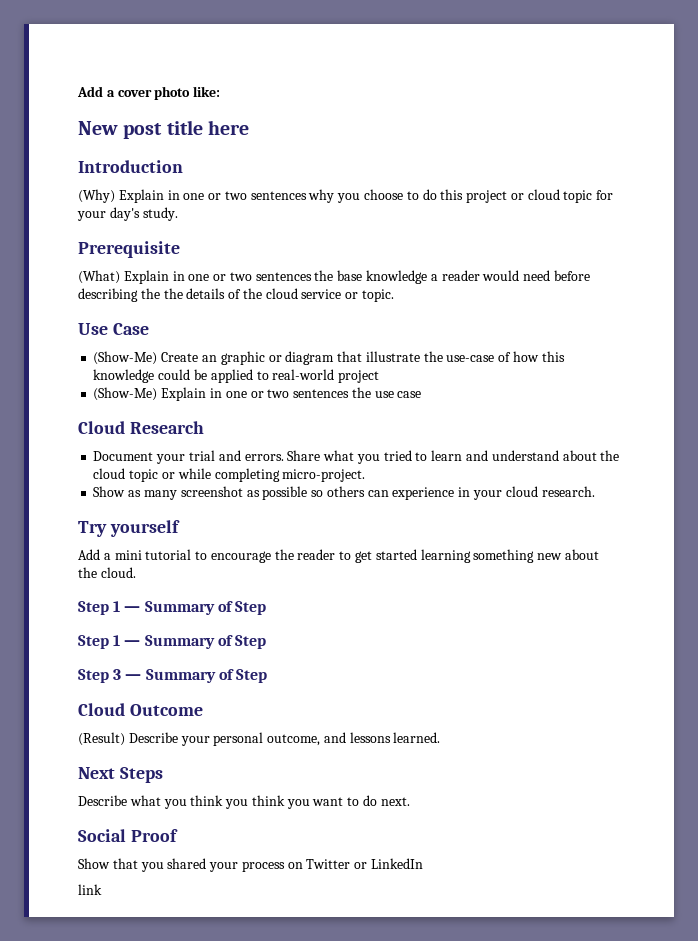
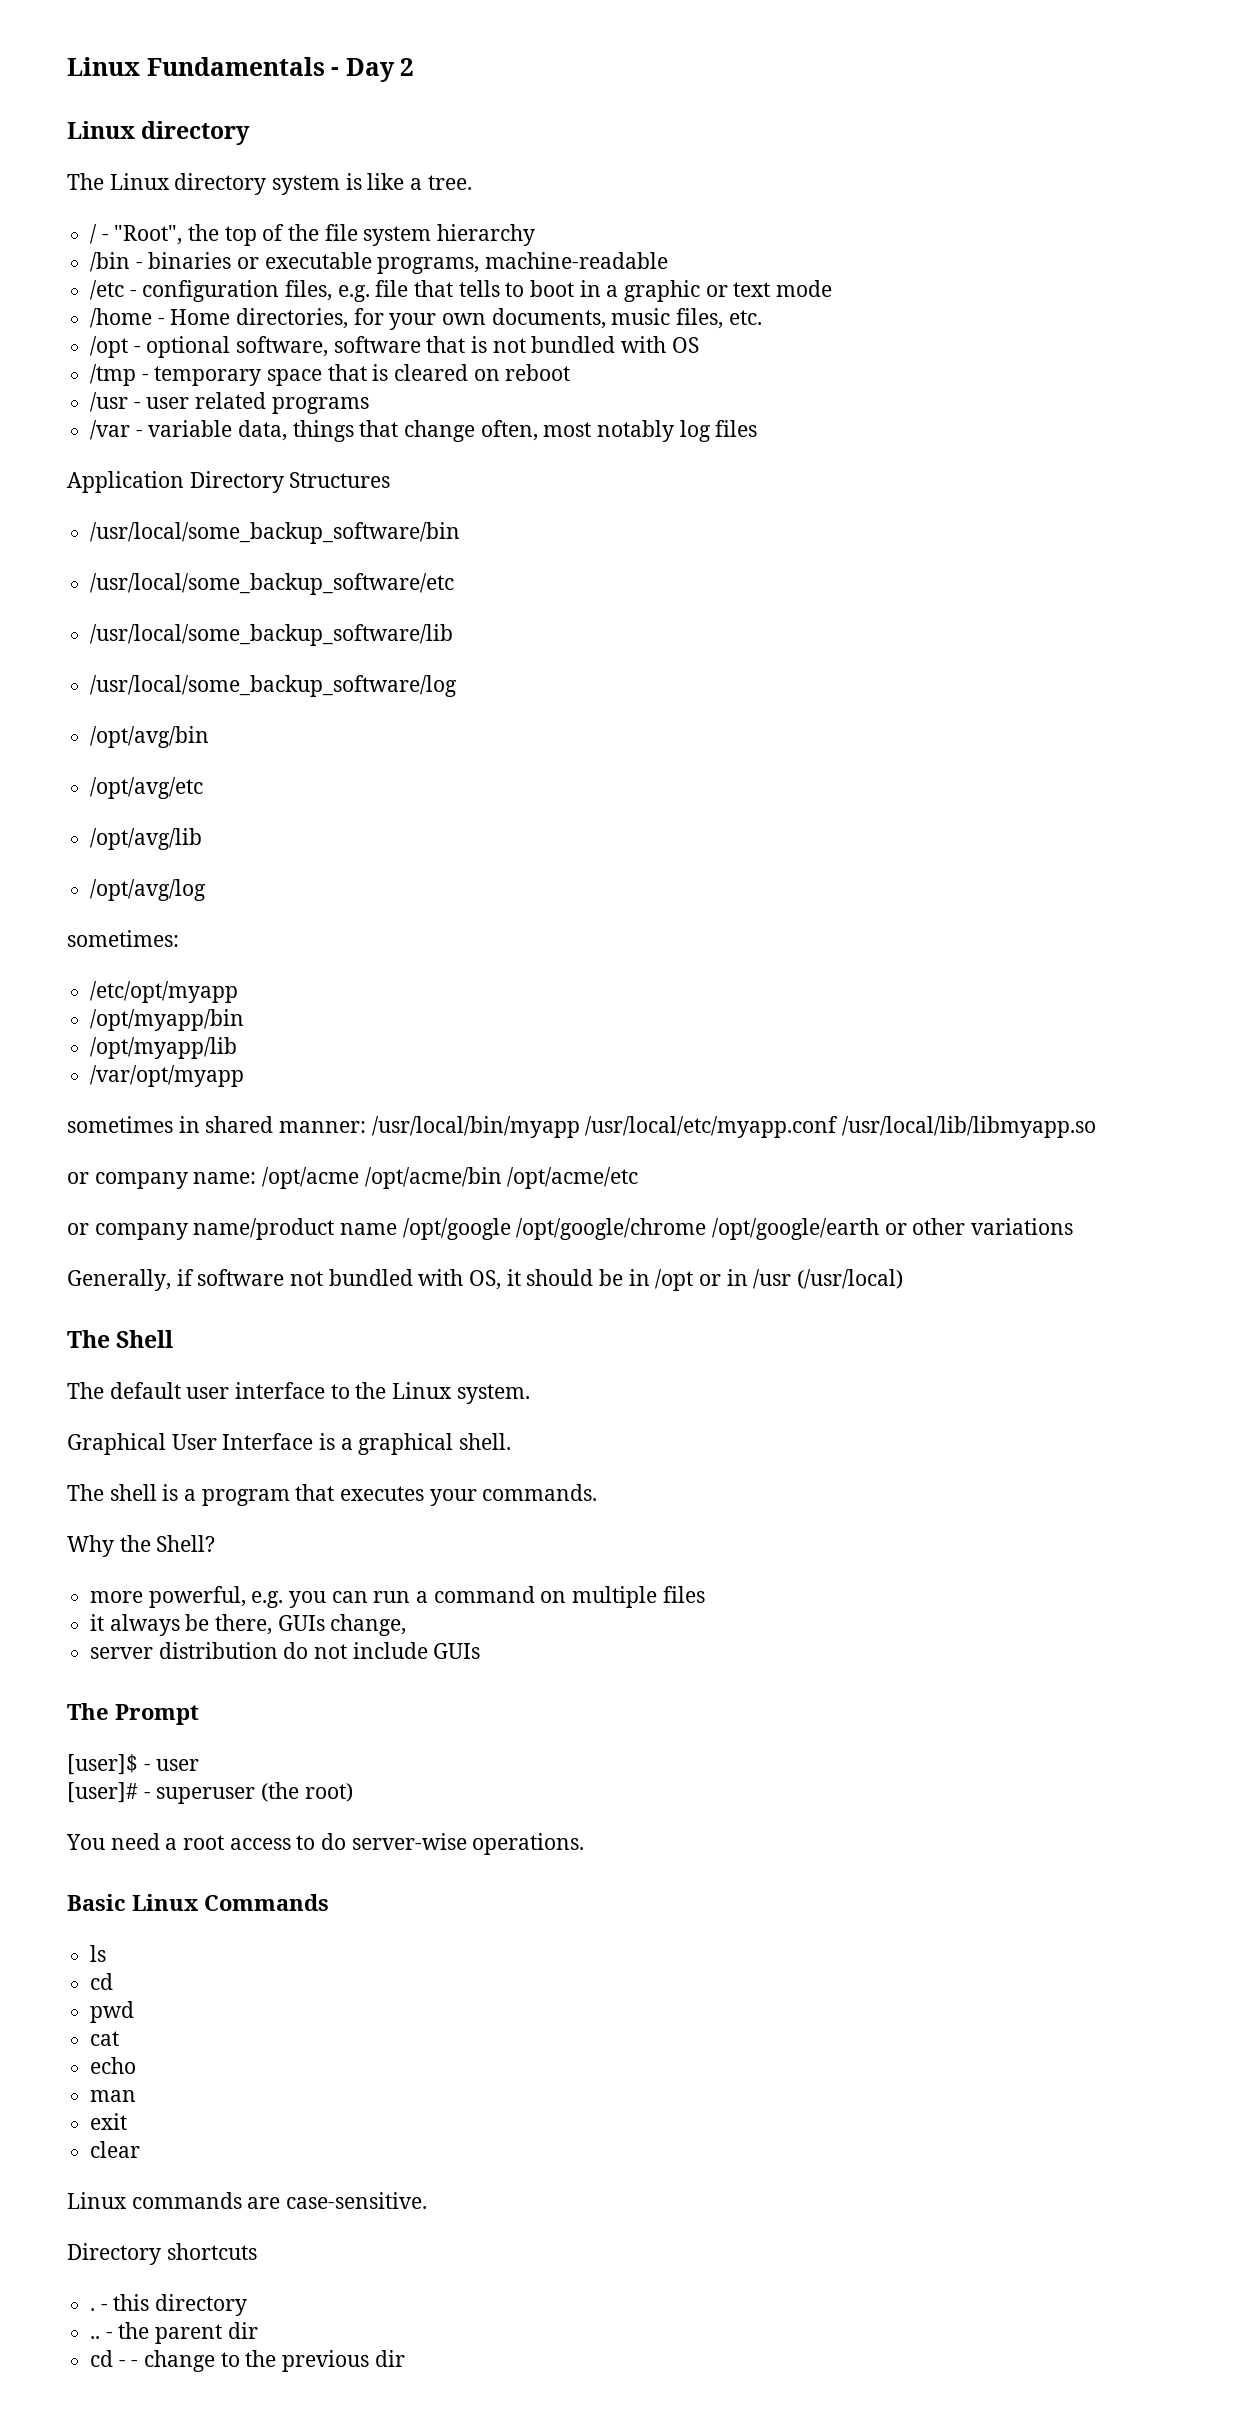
[77,86,221,100] [78,120,249,139] [78,160,183,173] [78,189,614,203] [77,207,178,221] [78,241,180,258] [78,270,590,284] [78,288,395,302] [78,323,149,335] [93,351,565,365] [93,369,380,383] [93,387,422,401] [78,421,204,434] [93,450,620,464] [93,468,366,482] [93,486,595,500] [78,520,180,537] [78,549,599,563] [78,567,136,578] [78,601,266,615] [78,635,266,649] [78,669,267,683] [78,703,203,716] [78,732,441,746] [78,767,163,783] [78,795,410,809] [78,829,178,842] [78,858,424,872] [78,884,102,895] Add a cover photo like: // New post title here // Introduction // (Why) Explain in one or two sentences why you choose to do this project or cloud topic for your day's study. // Prerequisite // (What) Explain in one or two sentences the base knowledge a reader would need before describing the the details of the cloud service or topic. // Use Case // (Show-Me) Create an graphic or diagram that illustrate the use-case of how this knowledge could be applied to real-world project // (Show-Me) Explain in one or two sentences the use case // Cloud Research // Document your trial and errors. Share what you tried to learn and understand about the cloud topic or while completing micro-project. // Show as many screenshot as possible so others can experience in your cloud research. // Try yourself // Add a mini tutorial to encourage the reader to get started learning something new about the cloud. // Step 1 — Summary of Step // Step 1 — Summary of Step // Step 3 — Summary of Step // Cloud Outcome // (Result) Describe your personal outcome, and lessons learned. // Next Steps // Describe what you think you think you want to do next. // Social Proof // Show that you shared your process on Twitter or LinkedIn // link -> [67,57,415,82] [67,121,251,145] [67,173,472,195] [90,224,536,246] [90,252,669,274] [90,280,833,302] [90,308,762,330] [90,336,699,358] [90,364,571,386] [90,392,369,414] [90,420,758,442] [67,471,391,493] [90,522,461,544] [90,573,455,595] [90,624,454,646] [90,675,458,697] [90,726,210,748] [90,777,204,799] [90,828,203,850] [90,879,207,901] [67,930,179,947] [90,981,239,1003] [90,1009,245,1031] [90,1037,238,1059] [90,1065,245,1087] [67,1116,1097,1138] [67,1167,639,1189] [67,1218,1074,1240] [67,1269,904,1291] [67,1330,174,1348] [67,1382,530,1404] [67,1433,512,1455] [67,1484,598,1506] [67,1535,216,1557] [90,1586,705,1608] [90,1614,407,1636] [90,1642,481,1659] [67,1703,199,1725] [67,1754,200,1775] [67,1782,353,1804] [66,1833,585,1855] [67,1894,329,1911] [90,1945,107,1962] [90,1973,114,1990] [90,2001,135,2023] [90,2031,120,2046] [90,2057,137,2074] [90,2090,137,2102] [90,2113,128,2130] [90,2141,141,2158] [67,2192,428,2209] [67,2243,257,2265] [90,2294,248,2316] [90,2322,258,2344] [90,2350,405,2372] Linux Fundamentals - Day 2 // Linux directory // The Linux directory system is like a tree. // / - "Root", the top of the file system hierarchy // /bin - binaries or executable programs, machine-readable // /etc - configuration files, e.g. file that tells to boot in a graphic or text mode // /home - Home directories, for your own documents, music files, etc. // /opt - optional software, software that is not bundled with OS // /tmp - temporary space that is cleared on reboot // /usr - user related programs // /var - variable data, things that change often, most notably log files // Application Directory Structures // /usr/local/some_backup_software/bin // /usr/local/some_backup_software/etc // /usr/local/some_backup_software/lib // /usr/local/some_backup_software/log // /opt/avg/bin // /opt/avg/etc // /opt/avg/lib // /opt/avg/log // sometimes: // /etc/opt/myapp // /opt/myapp/bin // /opt/myapp/lib // /var/opt/myapp // sometimes in shared manner: /usr/local/bin/myapp /usr/local/etc/myapp.conf /usr/local/lib/libmyapp.so // or company name: /opt/acme /opt/acme/bin /opt/acme/etc // or company name/product name /opt/google /opt/google/chrome /opt/google/earth or other variations // Generally, if software not bundled with OS, it should be in /opt or in /usr (/usr/local) // The Shell // The default user interface to the Linux system. // Graphical User Interface is a graphical shell. // The shell is a program that executes your commands. // Why the Shell? // more powerful, e.g. you can run a command on multiple files // it always be there, GUIs change, // server distribution do not include GUIs // The Prompt // [user]$ - user // [user]# - superuser (the root) // You need a root access to do server-wise operations. // Basic Linux Commands // ls // cd // pwd // cat // echo // man // exit // clear // Linux commands are case-sensitive. // Directory shortcuts // . - this directory // .. - the parent dir // cd - - change to the previous dir

